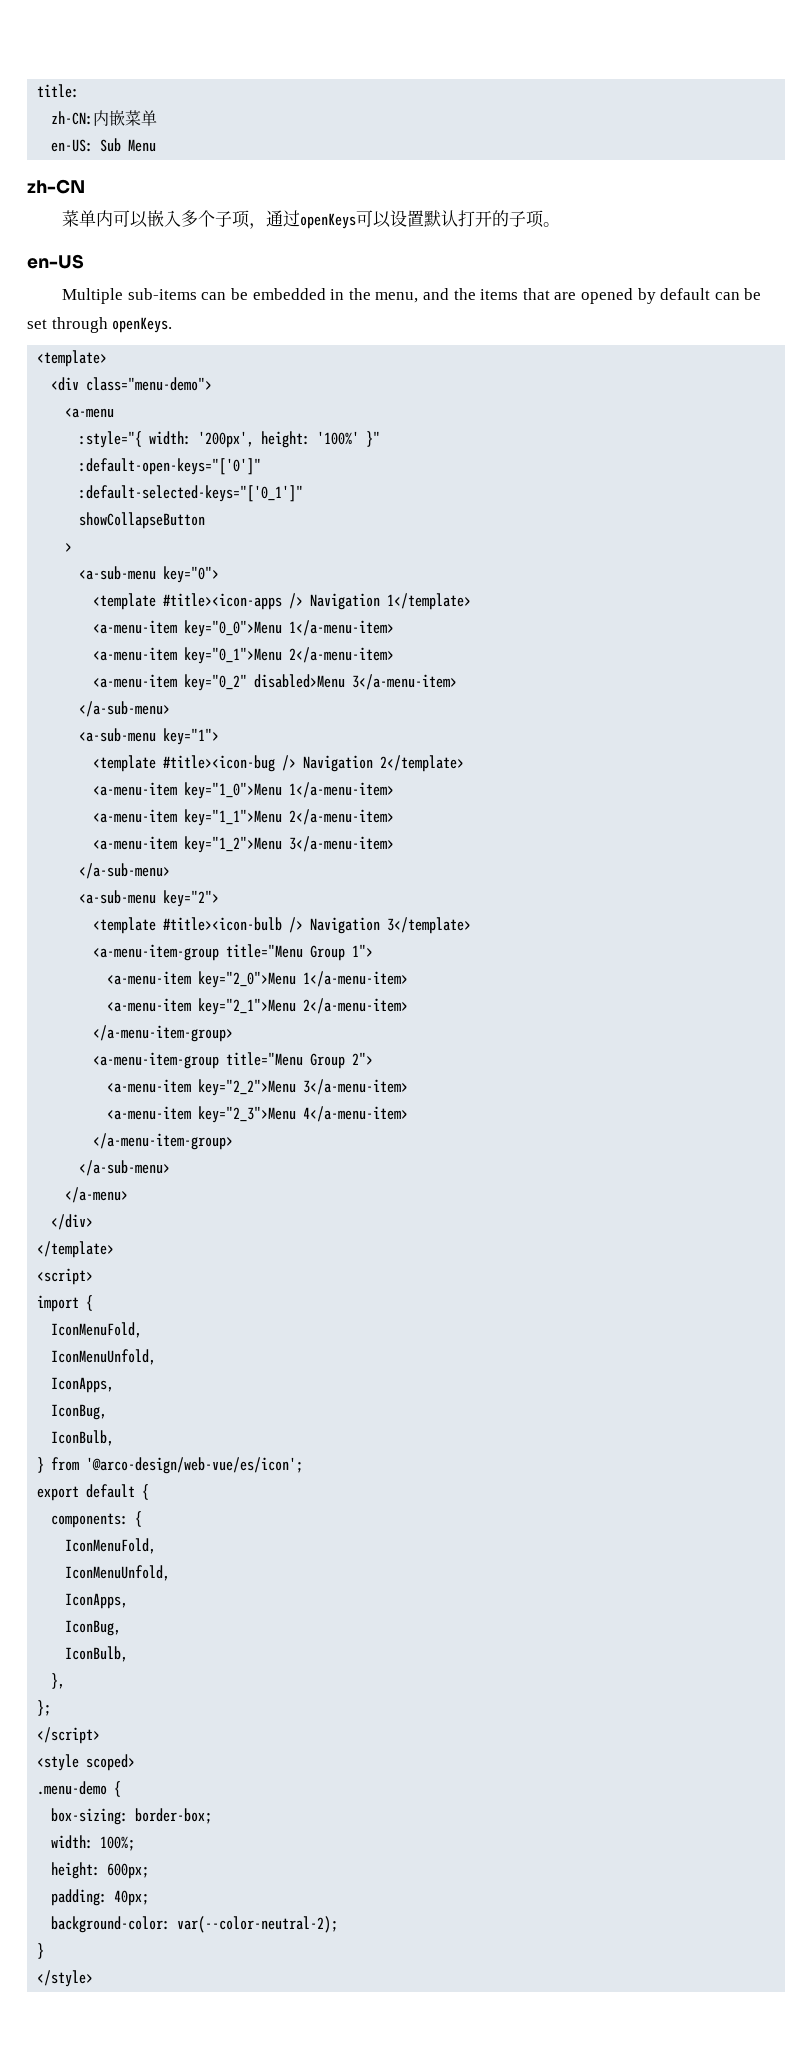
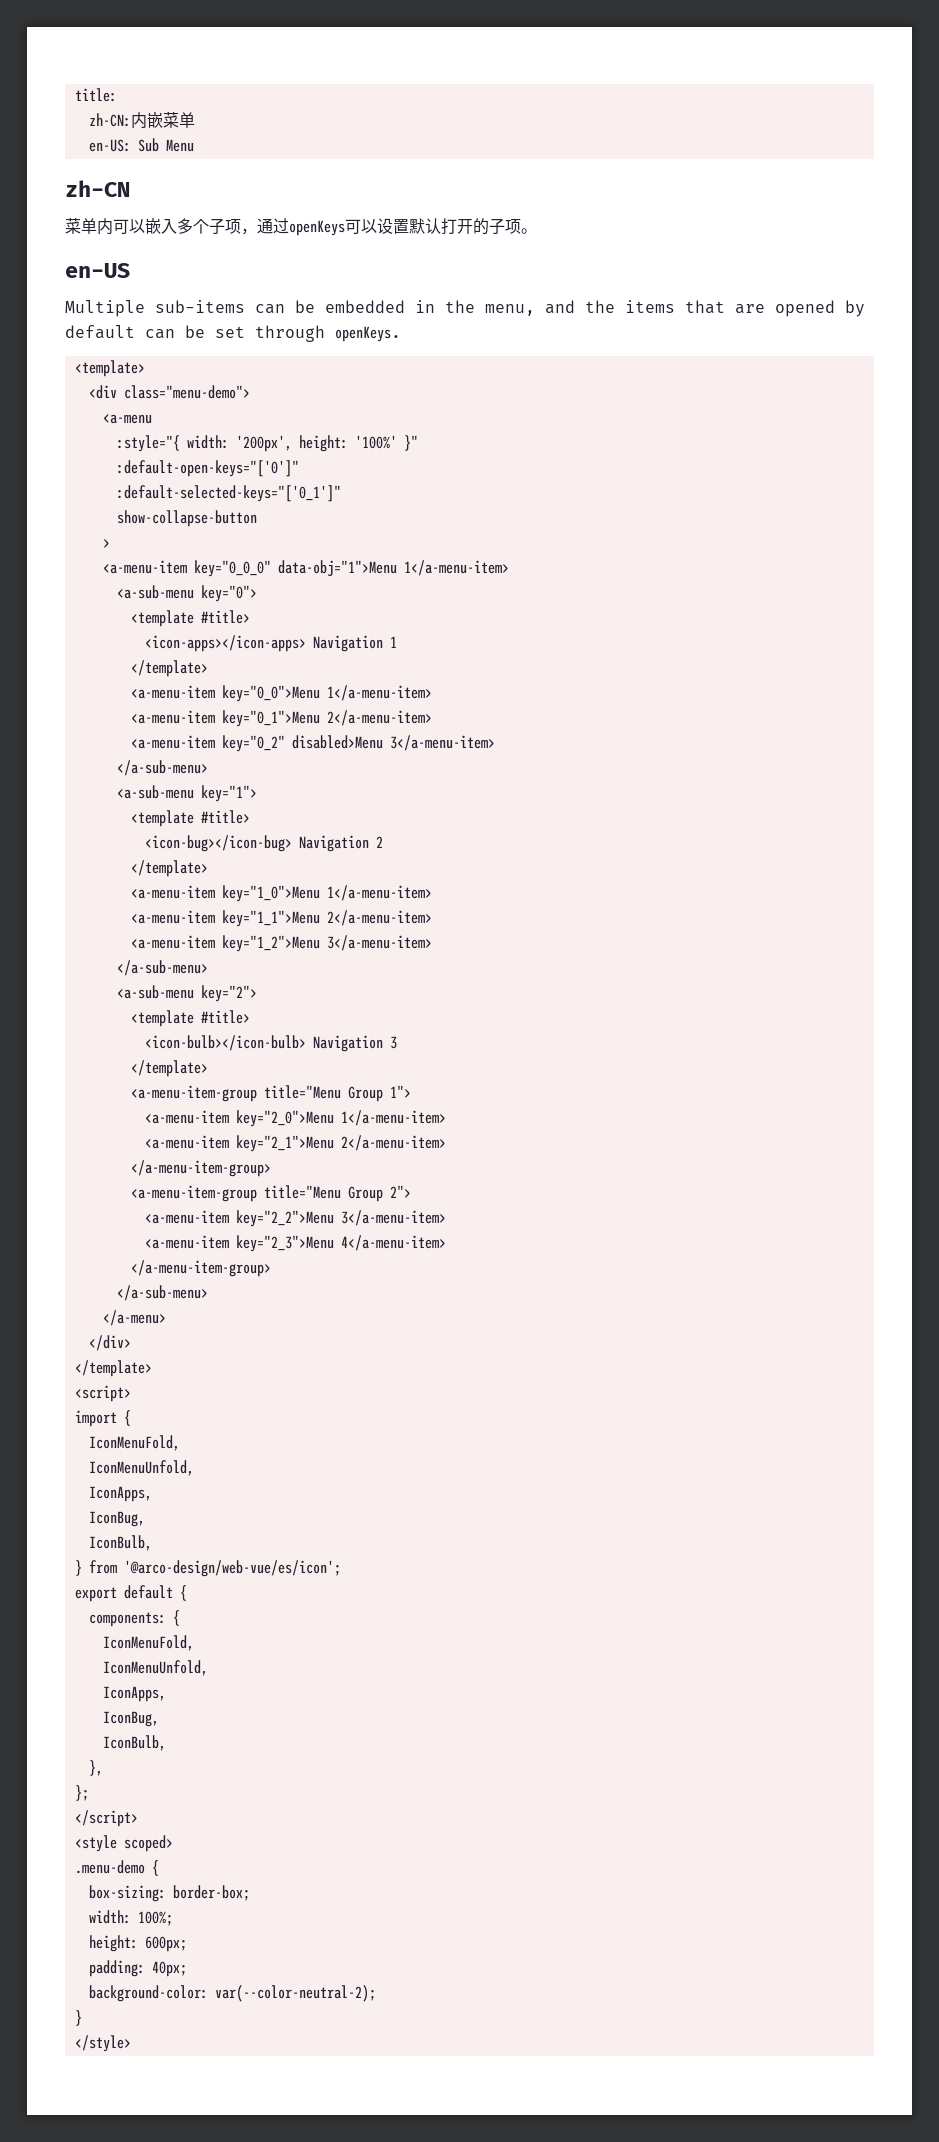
[79,512,206,529] showCollapseButton -> [116,510,257,527] show-collapse-button
(73, 547) none -> [102,560,509,577] // <a-menu-item key="0_0_0" data-obj="1">Menu 1</a-menu-item>
[163,593,472,610] #title><icon-apps /> Navigation 1</template> -> [200,610,250,624] [144,635,397,652] [130,660,208,677] #title> // <icon-apps></icon-apps> Navigation 1 // </template>
[163,755,465,772] #title><icon-bug /> Navigation 2</template> -> [200,810,250,824] [144,835,383,852] [130,860,208,877] #title> // <icon-bug></icon-bug> Navigation 2 // </template>
[163,917,472,934] #title><icon-bulb /> Navigation 3</template> -> [200,1010,250,1024] [144,1035,397,1052] [130,1060,208,1077] #title> // <icon-bulb></icon-bulb> Navigation 3 // </template>

